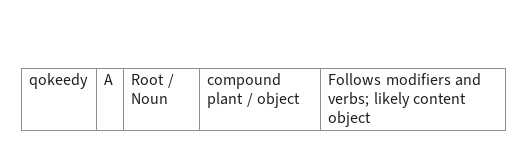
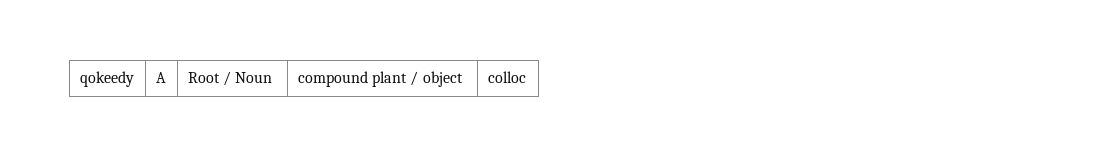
[328,73,482,86] [328,92,467,108] [328,111,372,127] Follows modifiers and verbs; likely content object -> [487,71,526,83] colloc

